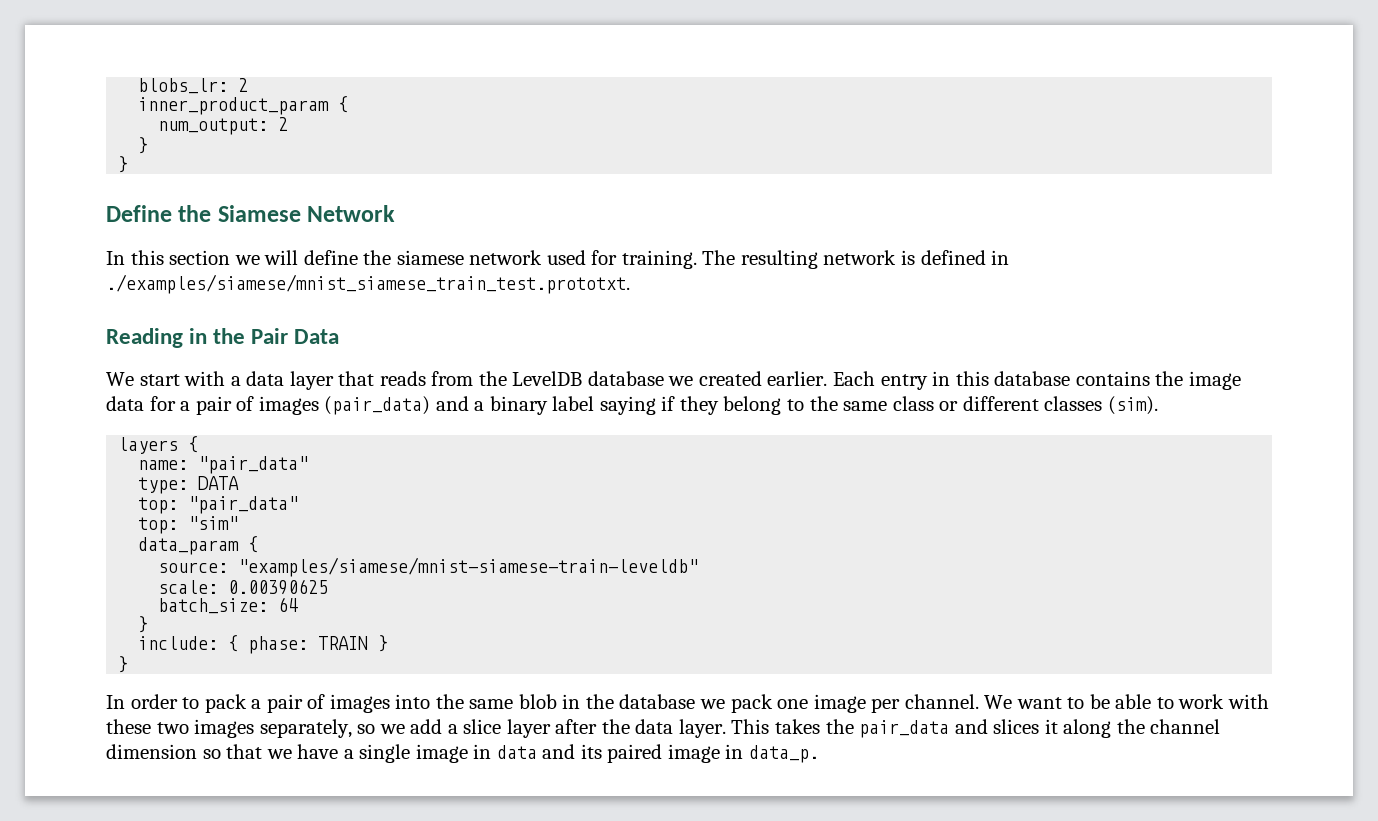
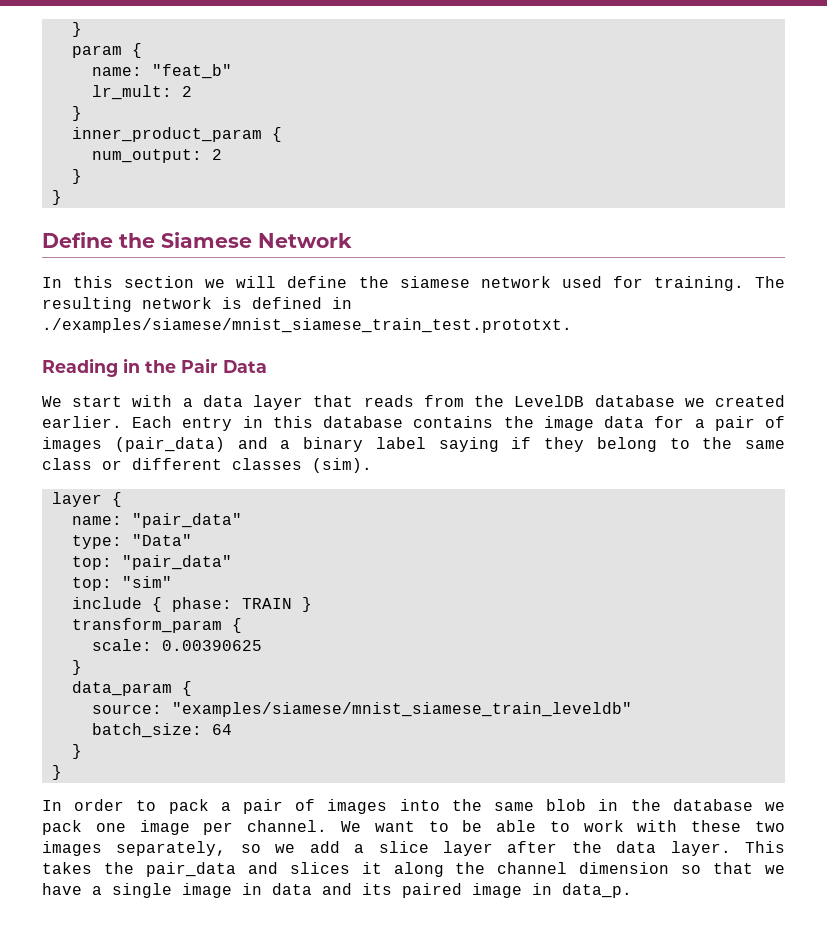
[138,78,249,94] blobs_lr: 2 -> [71,22,82,37] [71,43,142,58] [91,64,232,79] [91,85,192,100] [71,106,82,121] } // param { // name: "feat_b" // lr_mult: 2 // }
[118,437,179,454] layers -> [51,492,102,507] layer
[198,476,240,490] DATA -> [131,534,192,546] "Data"
(239, 523) none -> [71,597,312,612] [71,618,242,633] [91,639,262,651] [71,660,82,675] // include { phase: TRAIN } // transform_param { // scale: 0.00390625 // }
[238,557,699,577] [158,579,329,595] "examples/siamese/mnist-siamese-train-leveldb" // scale: 0.00390625 -> [171,702,632,717] "examples/siamese/mnist_siamese_train_leveldb"
[138,635,389,654] // include: { phase: TRAIN } -> (82, 751) none

